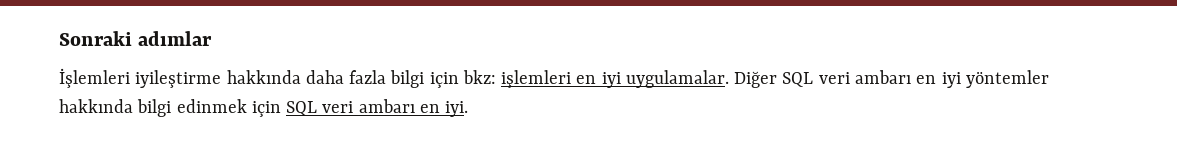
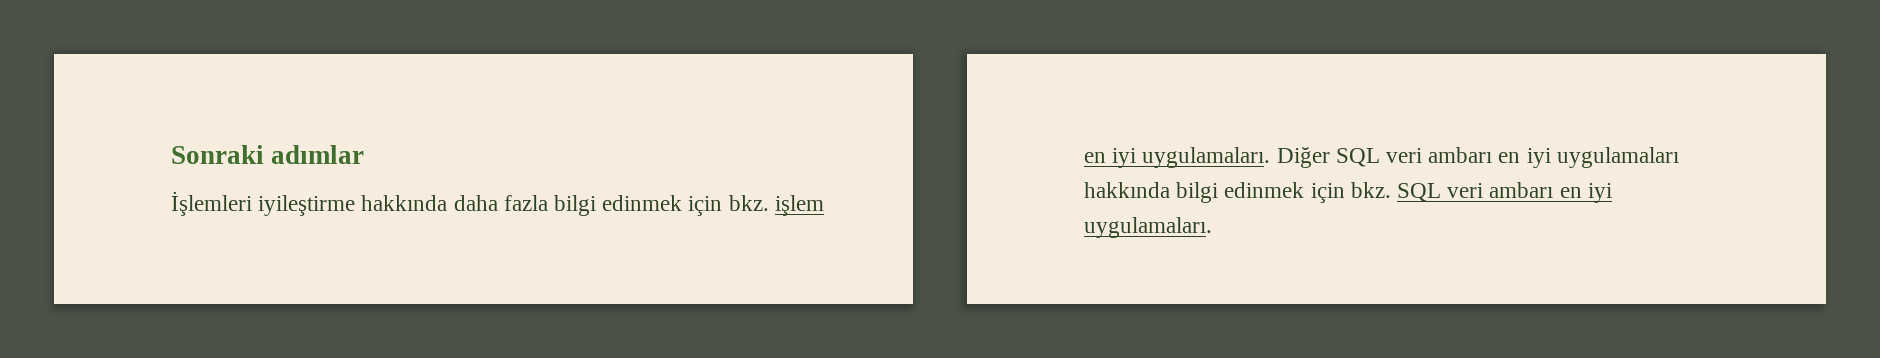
[429,70,729,88] için bkz: işlemleri en iyi uygulamalar. -> [602,195,824,216] [1084,147,1271,168] edinmek için bkz. işlem en iyi uygulamaları.
[965,70,1049,88] yöntemler -> [1556,147,1679,168] uygulamaları
[286,99,469,117] SQL veri ambarı en iyi. -> [1350,182,1612,203] [1084,217,1212,238] bkz. SQL veri ambarı en iyi uygulamaları.

